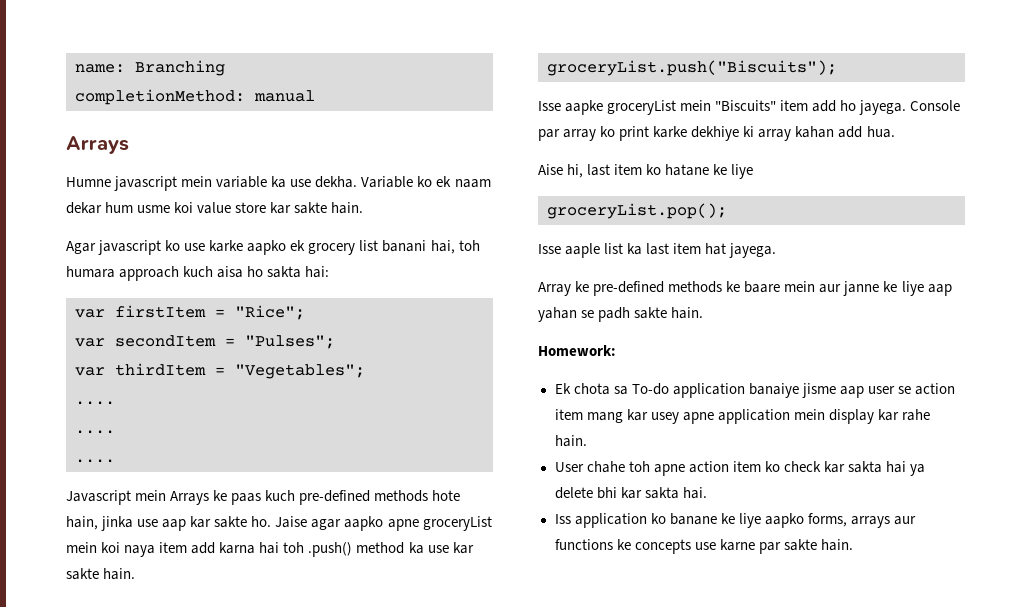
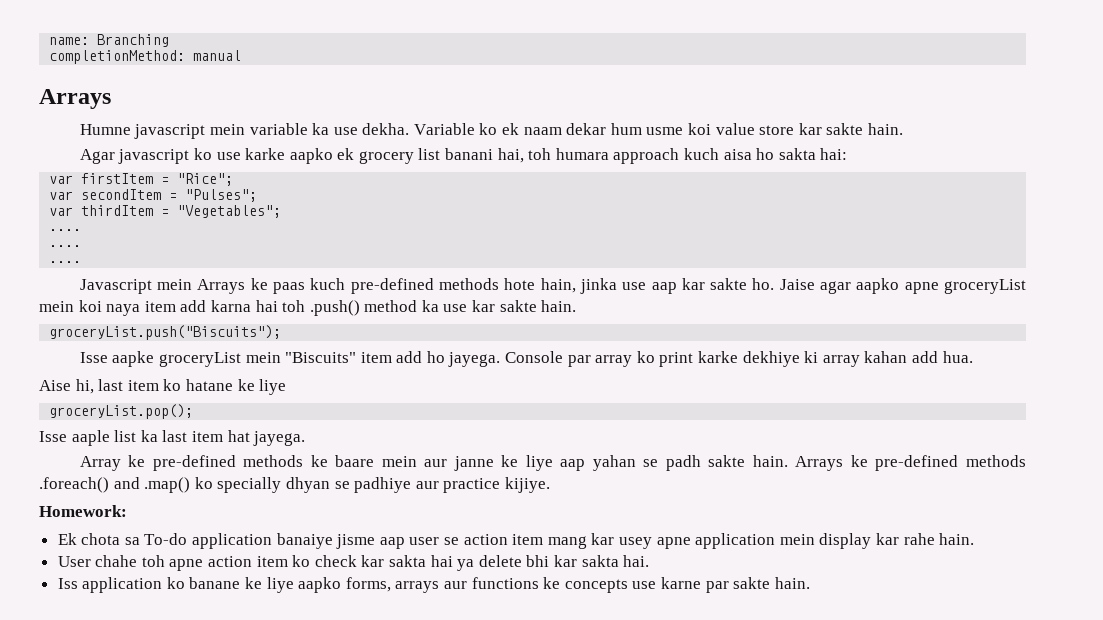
(704, 313) none -> [795,455,1026,471] [39,477,550,493] Arrays ke pre-defined methods .foreach() and .map() ko specially dhyan se padhiye aur practice kijiye.

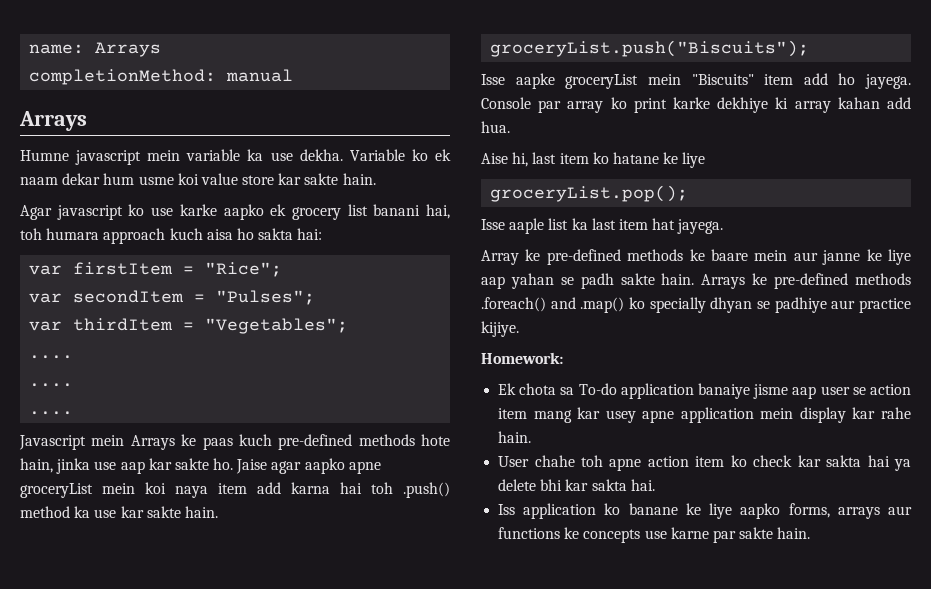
[97,34,170,47] Branching -> [95,42,162,57] Arrays

